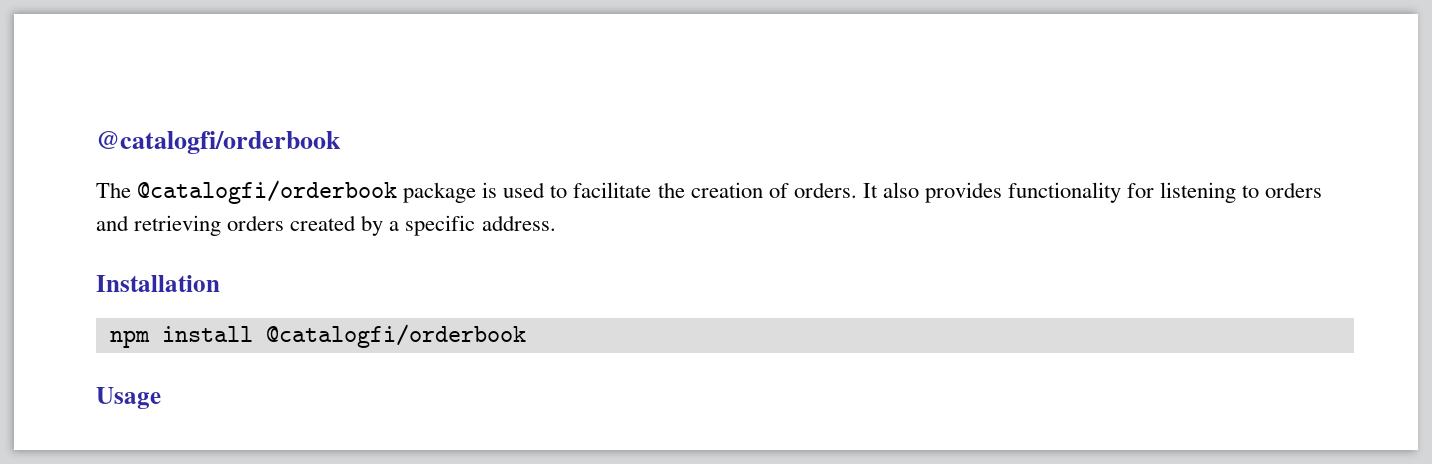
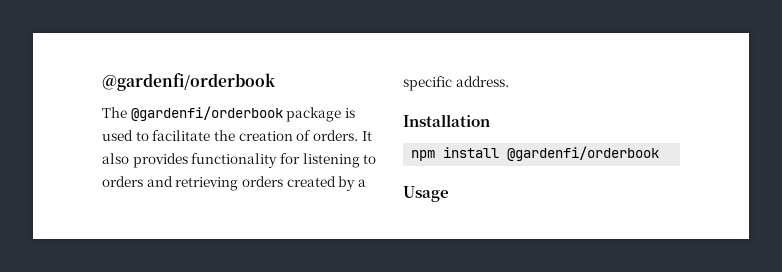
[96,131,341,154] @catalogfi/orderbook -> [102,73,276,91] @gardenfi/orderbook
[137,180,398,204] @catalogfi/orderbook -> [130,106,283,121] @gardenfi/orderbook
[265,324,526,348] @catalogfi/orderbook -> [507,146,660,161] @gardenfi/orderbook

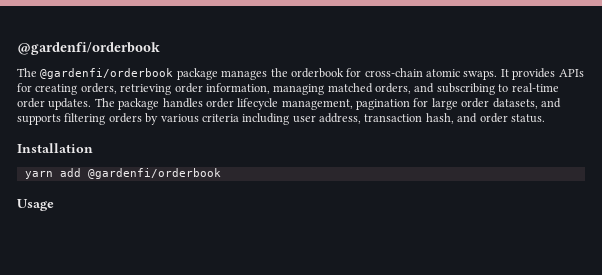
[344,108,355,118] [102,130,372,141] [102,153,377,168] [102,176,366,191] [403,76,509,91] is used to facilitate the creation of orders. It also provides functionality for listening to orders and retrieving orders created by a specific address. -> [221,68,584,80] [17,83,559,95] [17,98,561,110] [17,113,545,125] manages the orderbook for cross-chain atomic swaps. It provides APIs for creating orders, retrieving order information, managing matched orders, and subscribing to real-time order updates. The package handles order lifecycle management, pagination for large order datasets, and supports filtering orders by various criteria including user address, transaction hash, and order status.
[411,147,500,161] npm install -> [24,168,81,179] yarn add

